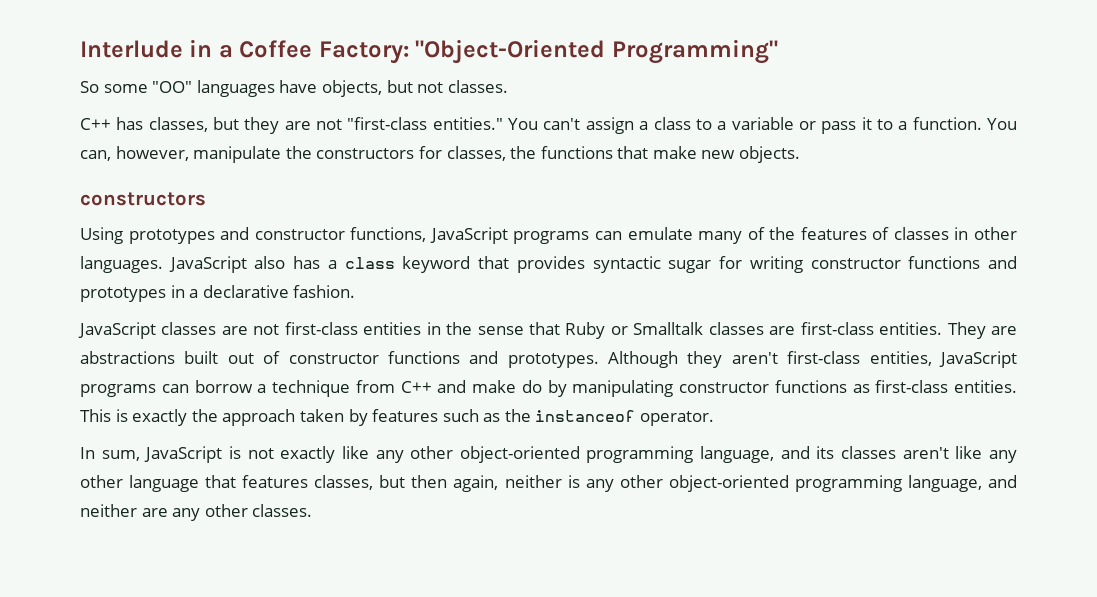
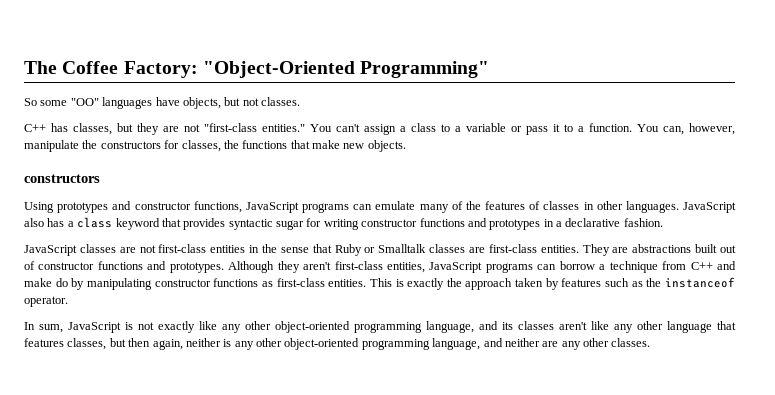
[80,39,233,58] Interlude in a -> [24,61,57,74] The

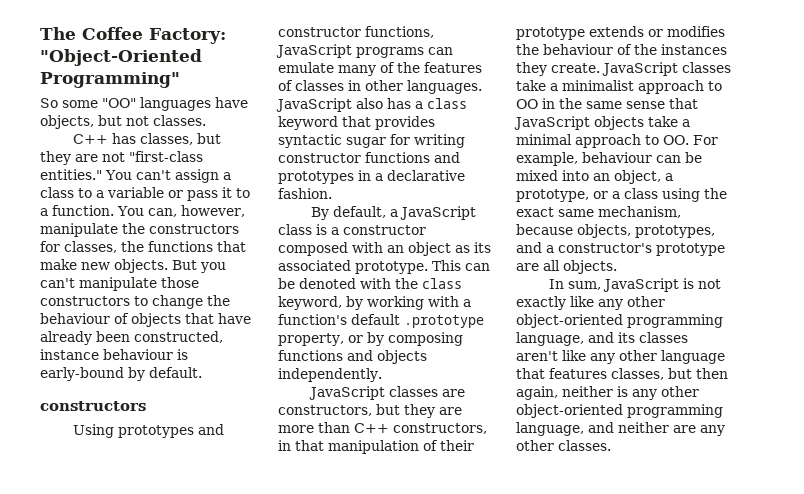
(406, 146) none -> [172,260,226,273] [40,277,199,291] [40,295,230,309] [40,313,251,327] [40,331,223,345] [40,349,188,360] [40,367,202,381] But you can't manipulate those constructors to change the behaviour of objects that have already been constructed, instance behaviour is early-bound by default.
[24,244,246,256] JavaScript classes are not first-class entities -> [310,206,476,220] [278,224,426,235] [278,242,491,256] [278,260,490,274] [278,278,462,289] [278,296,471,310] [278,314,484,328] [278,332,463,346] [278,350,427,364] [278,368,382,382] [308,386,465,400] [278,404,462,418] [278,422,487,434] [278,440,474,454] [516,26,725,40] [516,44,727,55] [516,62,731,76] [516,80,722,94] [516,99,538,109] By default, a JavaScript class is a constructor composed with an object as its associated prototype. This can be denoted with the class keyword, by working with a function's default .prototype property, or by composing functions and objects independently. // JavaScript classes are constructors, but they are more than C++ constructors, in that manipulation of their prototype extends or modifies the behaviour of the instances they create. JavaScript classes take a minimalist approach to OO
(277, 248) none -> [586,101,622,109] same
[334,244,736,256] [24,261,737,273] [24,277,735,290] [24,296,68,307] Ruby or Smalltalk classes are first-class entities. They are abstractions built out of constructor functions and prototypes. Although they aren't first-class entities, JavaScript programs can borrow a technique from C++ and make do by manipulating constructor functions as first-class entities. This is exactly the approach taken by features such as the instanceof operator. -> [514,116,690,130] [516,134,718,148] [516,152,702,166] [516,170,673,184] [516,188,727,202] [516,206,681,218] [516,224,715,238] [516,242,725,256] [516,260,617,274] JavaScript objects take a minimal approach to OO. For example, behaviour can be mixed into an object, a prototype, or a class using the exact same mechanism, because objects, prototypes, and a constructor's prototype are all objects.

